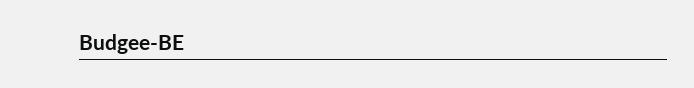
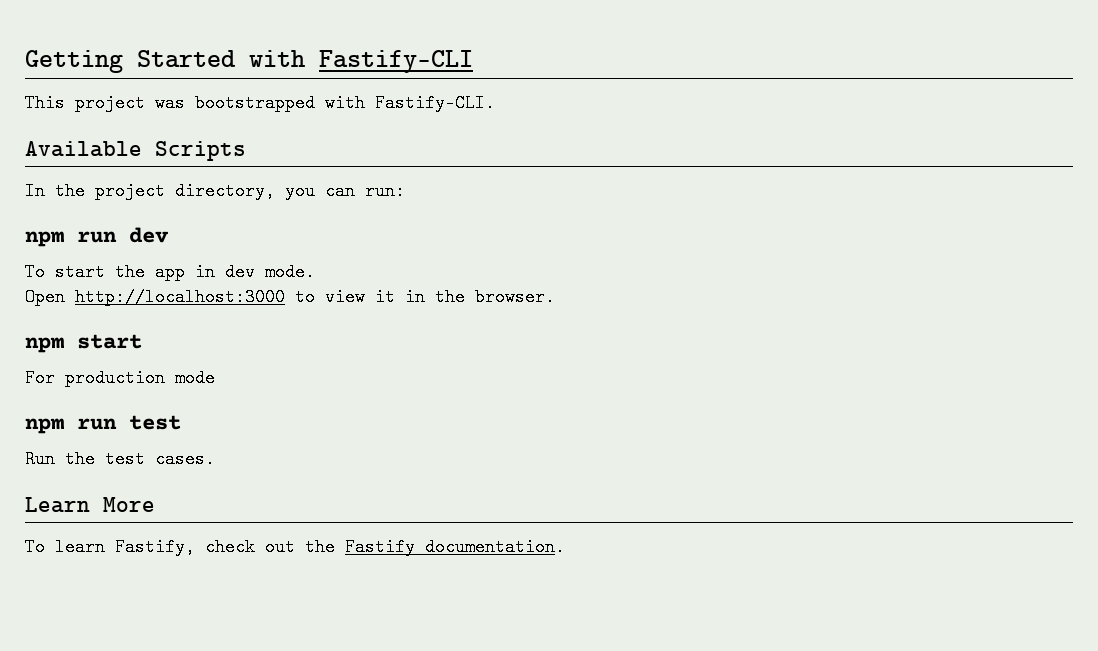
[79,34,184,54] Budgee-BE -> [25,50,473,73] [25,94,495,112] [25,141,246,161] [25,182,405,200] [25,227,169,247] [25,263,315,281] [25,288,555,306] [25,334,142,353] [25,369,215,387] [25,415,181,434] [25,450,215,468] [25,497,155,513] [25,538,565,556] Getting Started with Fastify-CLI // This project was bootstrapped with Fastify-CLI. // Available Scripts // In the project directory, you can run: // npm run dev // To start the app in dev mode. // Open http://localhost:3000 to view it in the browser. // npm start // For production mode // npm run test // Run the test cases. // Learn More // To learn Fastify, check out the Fastify documentation.

